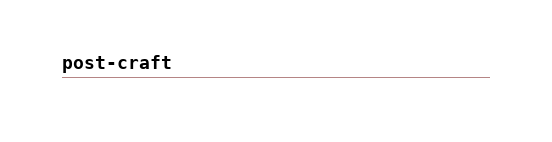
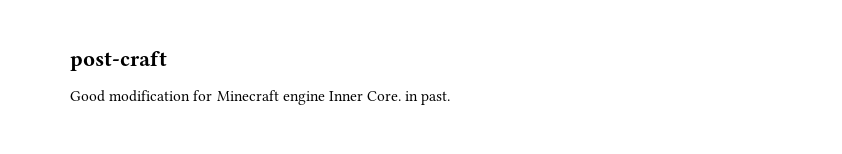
(172, 64) none -> [70,90,451,105] // Good modification for Minecraft engine Inner Core. in past.

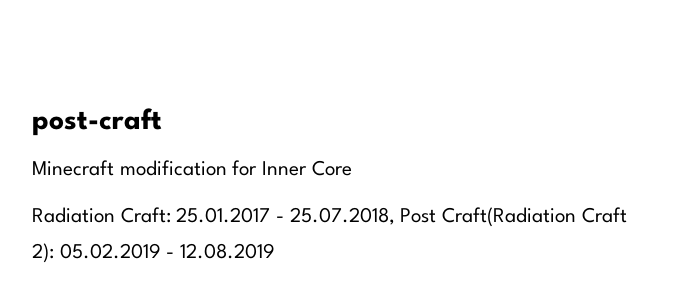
[70,90,105,102] Good -> [32,160,114,176] Minecraft
[216,90,451,105] Minecraft engine Inner Core. in past. -> [262,160,352,176] [32,207,627,227] [32,243,276,263] Inner Core // Radiation Craft: 25.01.2017 - 25.07.2018, Post Craft(Radiation Craft 2): 05.02.2019 - 12.08.2019

